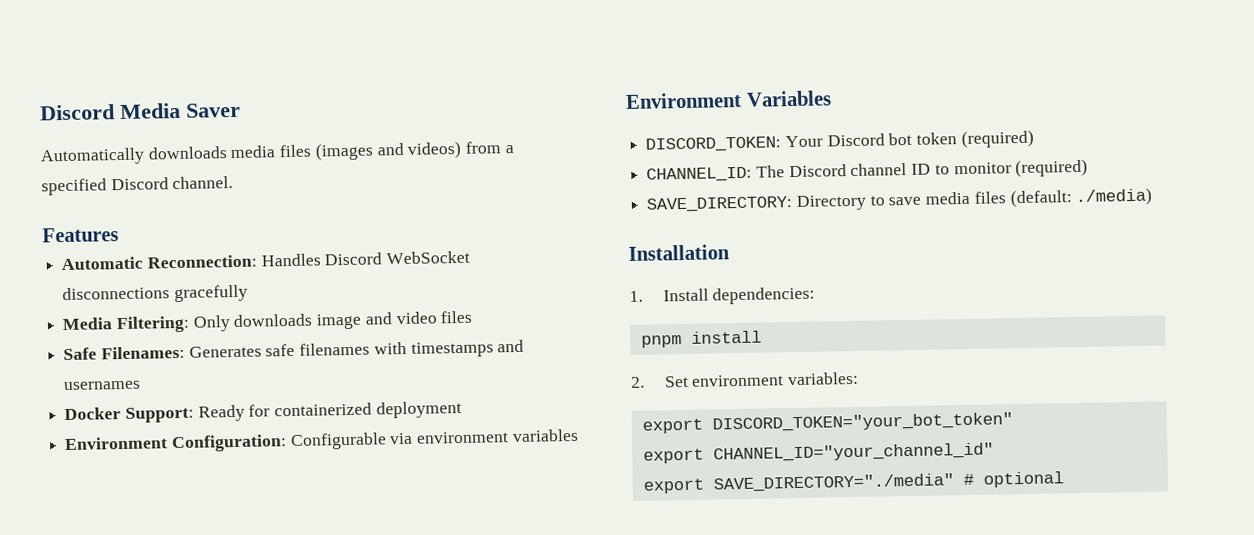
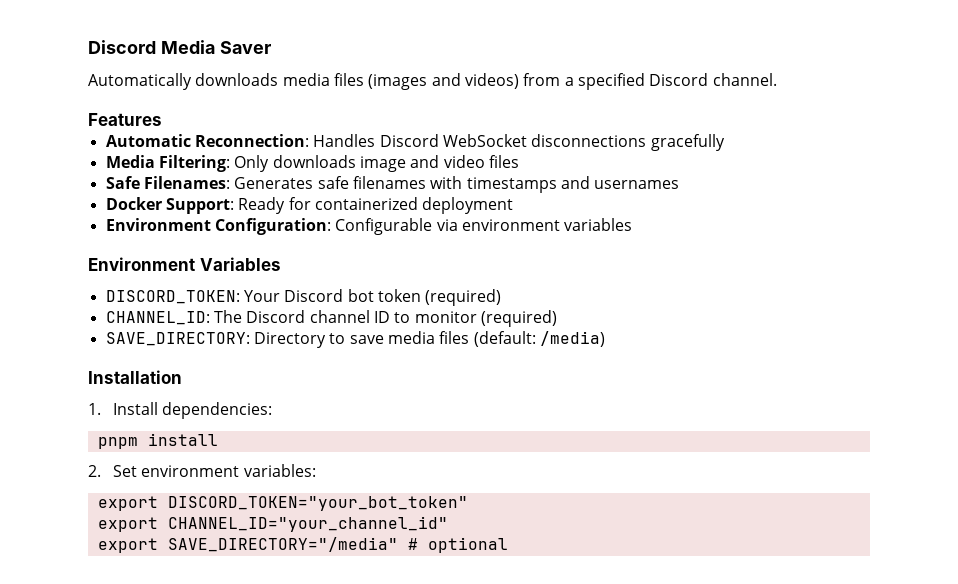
[1075,187,1153,206] ./media) -> [539,331,605,347] /media)
[712,473,954,493] SAVE_DIRECTORY="./media" -> [167,537,398,552] SAVE_DIRECTORY="/media"

